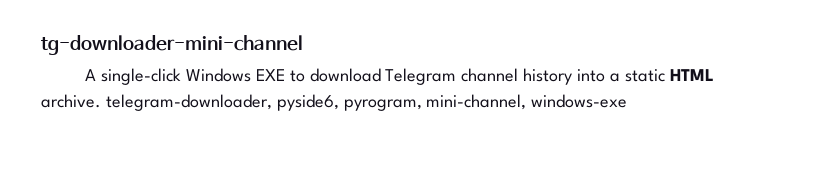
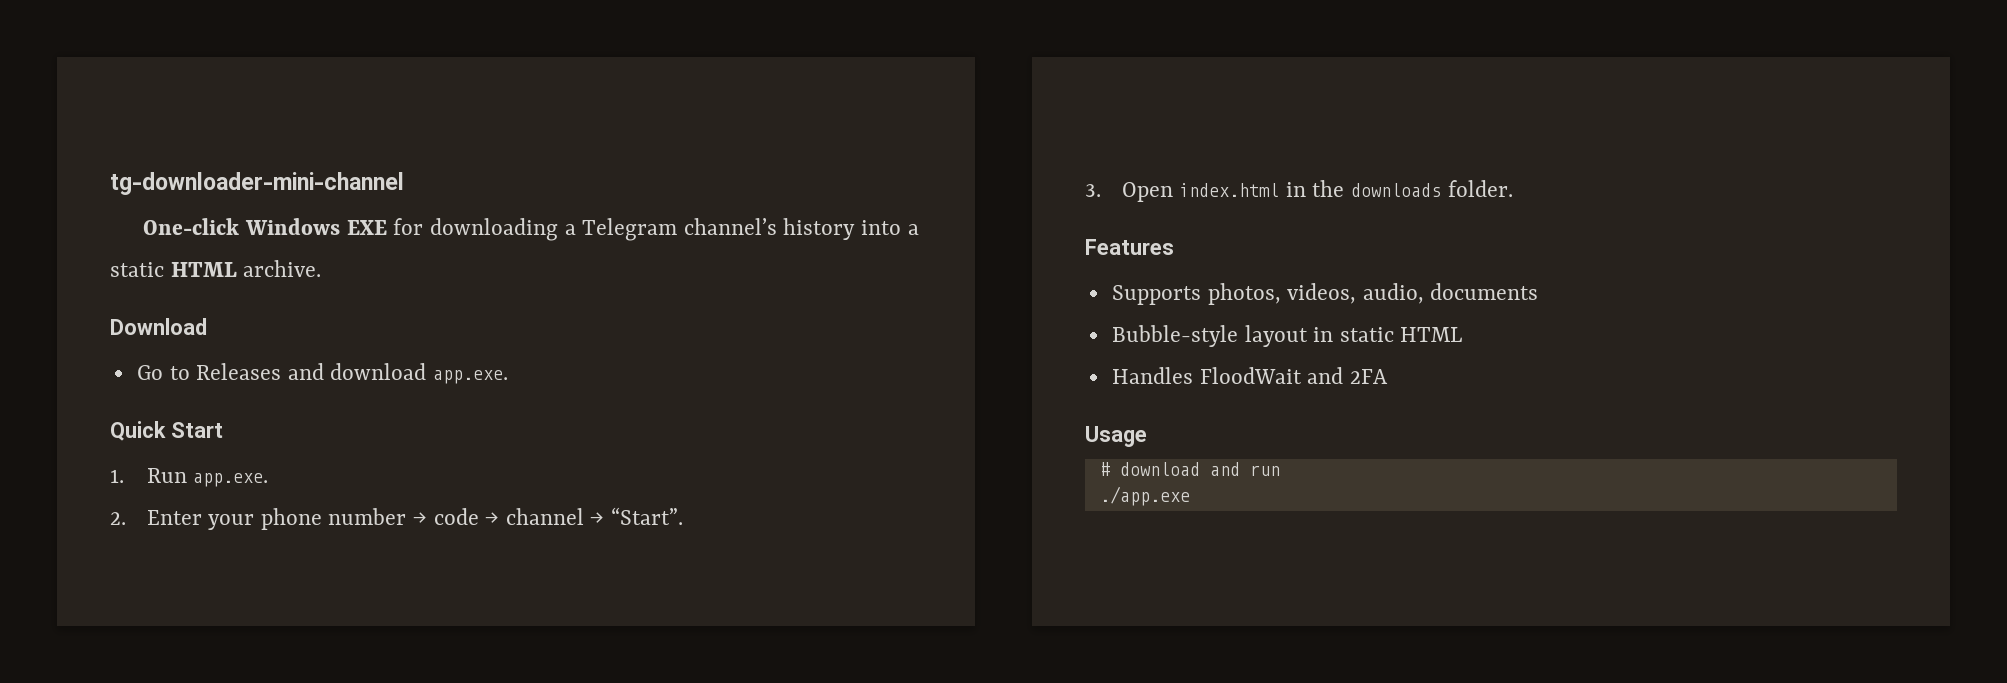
[85,68,519,85] A single-click Windows EXE to download Telegram channel -> [143,218,777,241] One-click Windows EXE for downloading a Telegram channel’s
[105,94,628,111] telegram-downloader, pyside6, pyrogram, mini-channel, windows-exe -> [110,318,207,335] [136,363,509,384] [110,421,223,441] [110,468,269,487] [110,507,684,530] [1085,180,1513,202] [1085,239,1174,255] [1111,283,1539,305] [1111,325,1463,347] [1111,367,1388,384] [1085,426,1147,447] [1099,462,1280,476] [1099,486,1190,506] // Download // Go to Releases and download app.exe. // Quick Start // 1. Run app.exe. // 2. Enter your phone number → code → channel → “Start”. // 3. Open index.html in the downloads folder. // Features // Supports photos, videos, audio, documents // Bubble-style layout in static HTML // Handles FloodWait and 2FA // Usage // # download and run // ./app.exe

